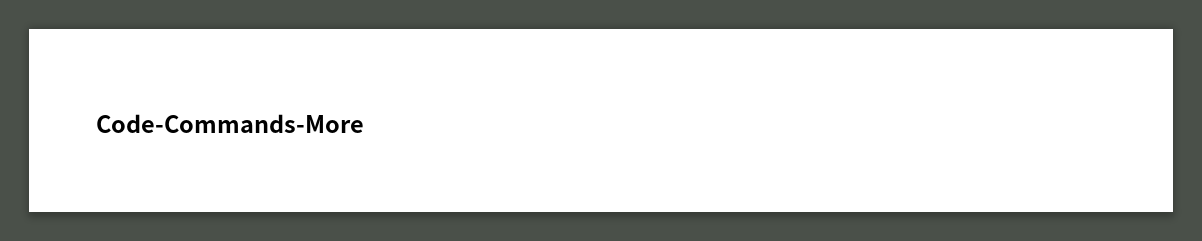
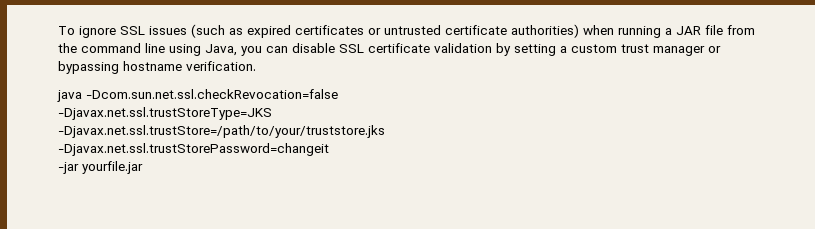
[96,114,364,133] Code-Commands-More -> [58,24,755,38] [58,43,721,56] [58,61,256,74] [57,89,338,102] [58,107,272,120] [58,125,385,138] [58,143,329,156] [58,161,143,174] To ignore SSL issues (such as expired certificates or untrusted certificate authorities) when running a JAR file from the command line using Java, you can disable SSL certificate validation by setting a custom trust manager or bypassing hostname verification. // java -Dcom.sun.net.ssl.checkRevocation=false // -Djavax.net.ssl.trustStoreType=JKS // -Djavax.net.ssl.trustStore=/path/to/your/truststore.jks // -Djavax.net.ssl.trustStorePassword=changeit // -jar yourfile.jar

